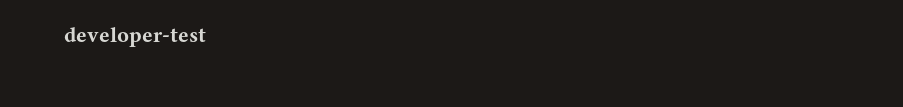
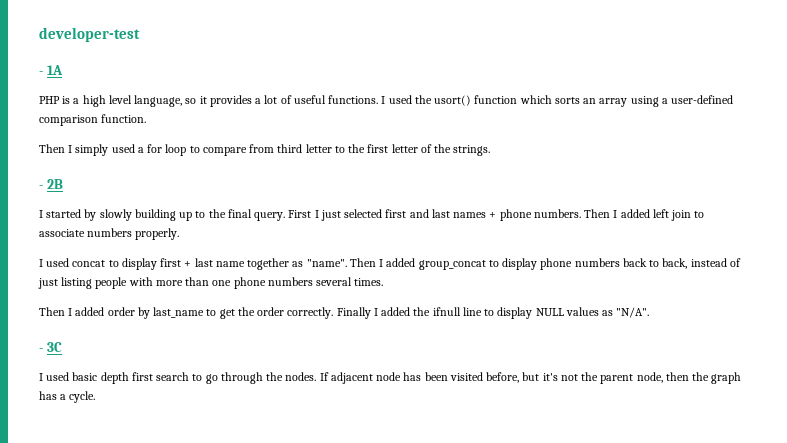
(206, 37) none -> [39,65,63,75] [39,95,734,107] [39,114,147,126] [39,144,491,156] [39,179,63,189] [39,209,705,221] [39,228,180,240] [39,258,741,270] [38,277,384,289] [39,307,650,319] [39,342,62,352] [39,372,742,384] [39,391,96,403] // - 1A // PHP is a high level language, so it provides a lot of useful functions. I used the usort() function which sorts an array using a user-defined comparison function. // Then I simply used a for loop to compare from third letter to the first letter of the strings. // - 2B // I started by slowly building up to the final query. First I just selected first and last names + phone numbers. Then I added left join to associate numbers properly. // I used concat to display first + last name together as "name". Then I added group_concat to display phone numbers back to back, instead of just listing people with more than one phone numbers several times. // Then I added order by last_name to get the order correctly. Finally I added the ifnull line to display NULL values as "N/A". // - 3C // I used basic depth first search to go through the nodes. If adjacent node has been visited before, but it's not the parent node, then the graph has a cycle.

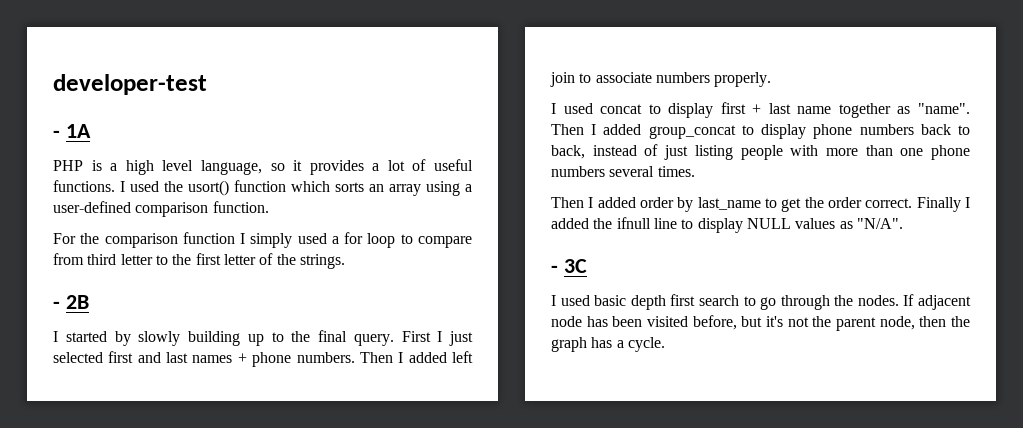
[39,144,65,153] Then -> [53,232,235,248] For the comparison function
[287,307,334,319] correctly. -> [865,198,913,208] correct.

